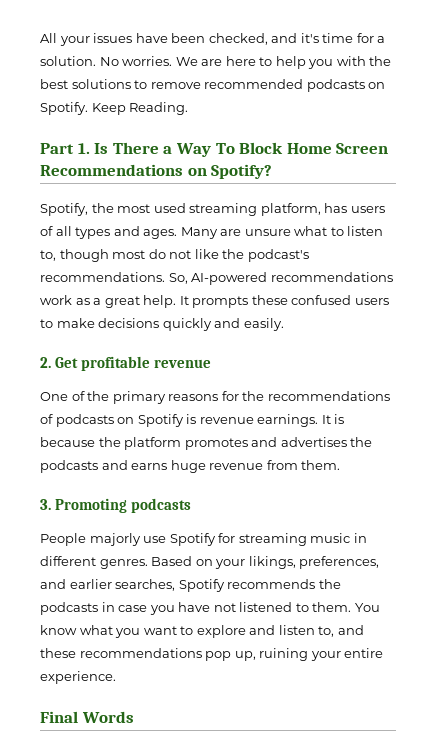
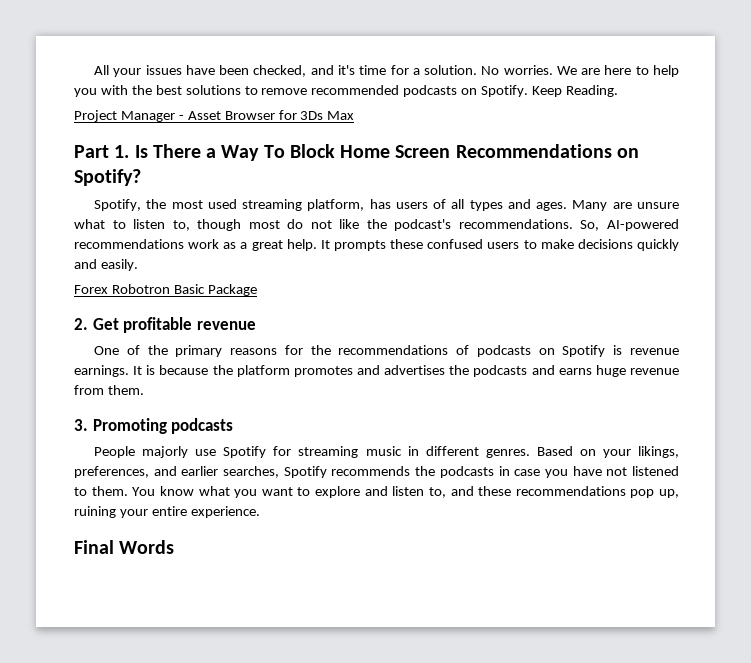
(189, 108) none -> [74,110,355,122] // Project Manager - Asset Browser for 3Ds Max
(284, 324) none -> [74,284,257,296] // Forex Robotron Basic Package

